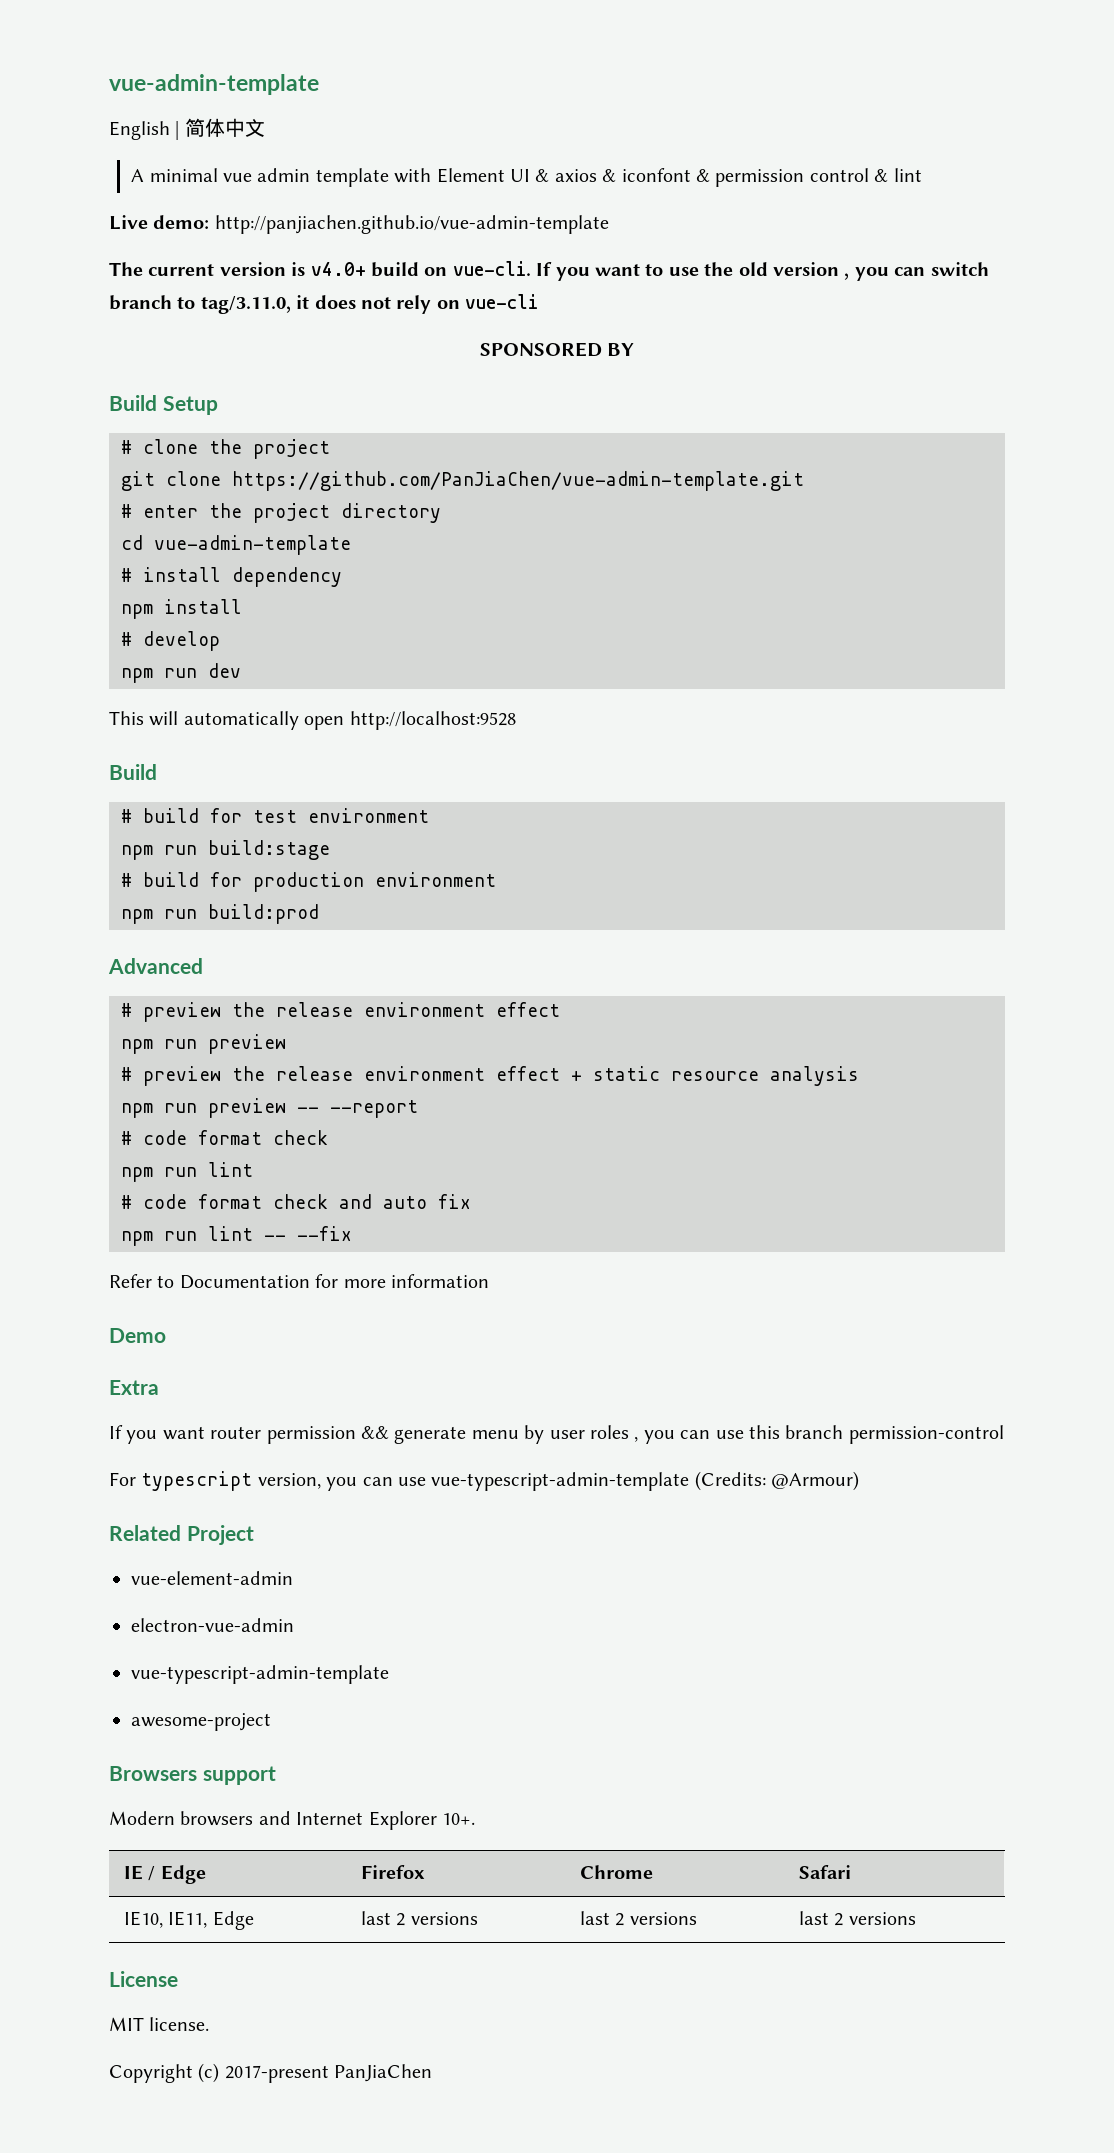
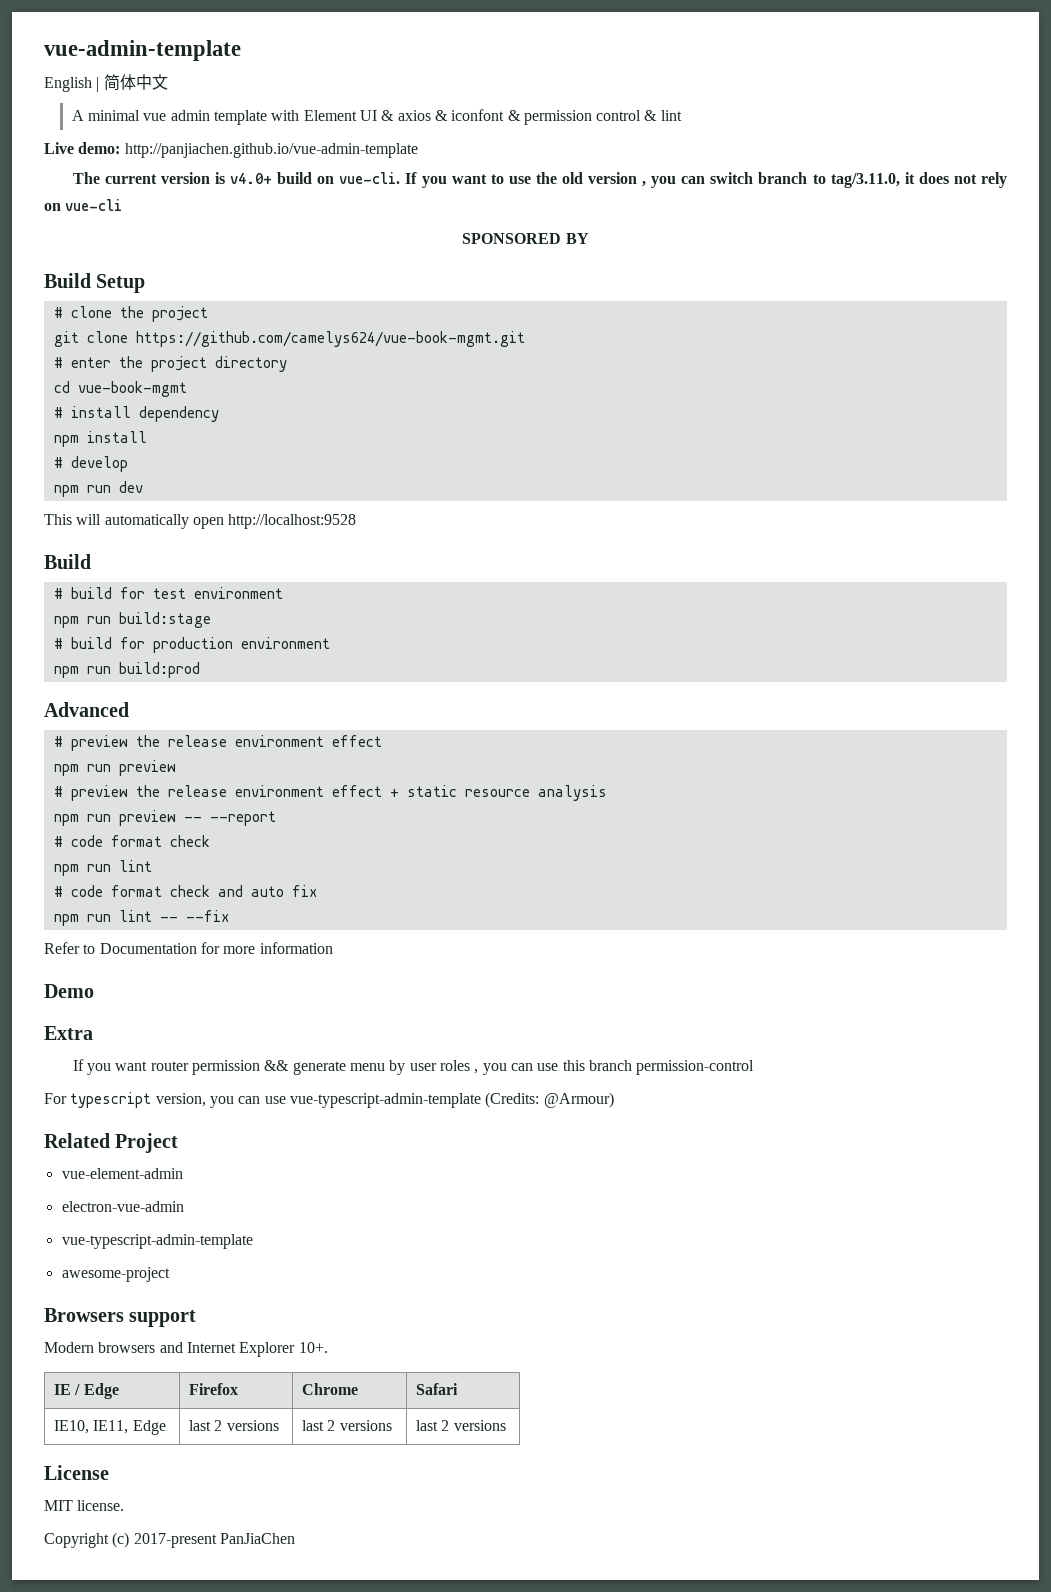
[232,471,804,491] https://github.com/PanJiaChen/vue-admin-template.git -> [135,331,525,347] https://github.com/camelys624/vue-book-mgmt.git
[154,535,351,555] vue-admin-template -> [77,381,187,397] vue-book-mgmt

